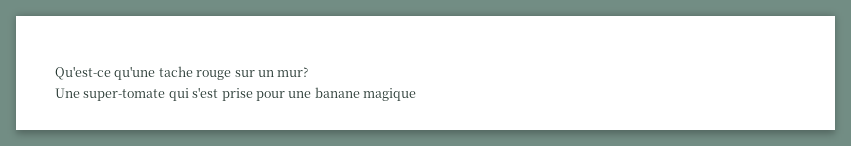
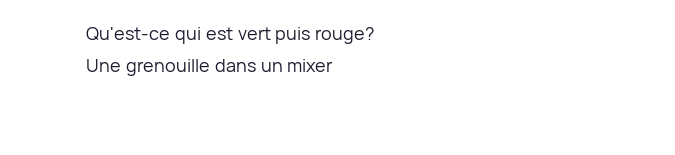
[114,66,309,80] [55,87,416,101] qu'une tache rouge sur un mur? // Une super-tomate qui s'est prise pour une banane magique -> [174,27,375,44] [86,59,334,76] qui est vert puis rouge? // Une grenouille dans un mixer

